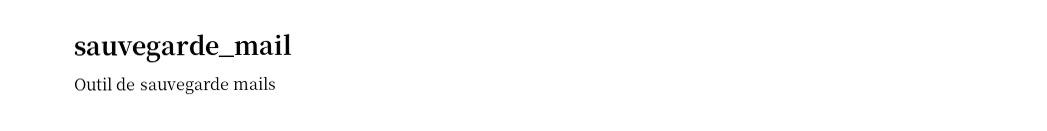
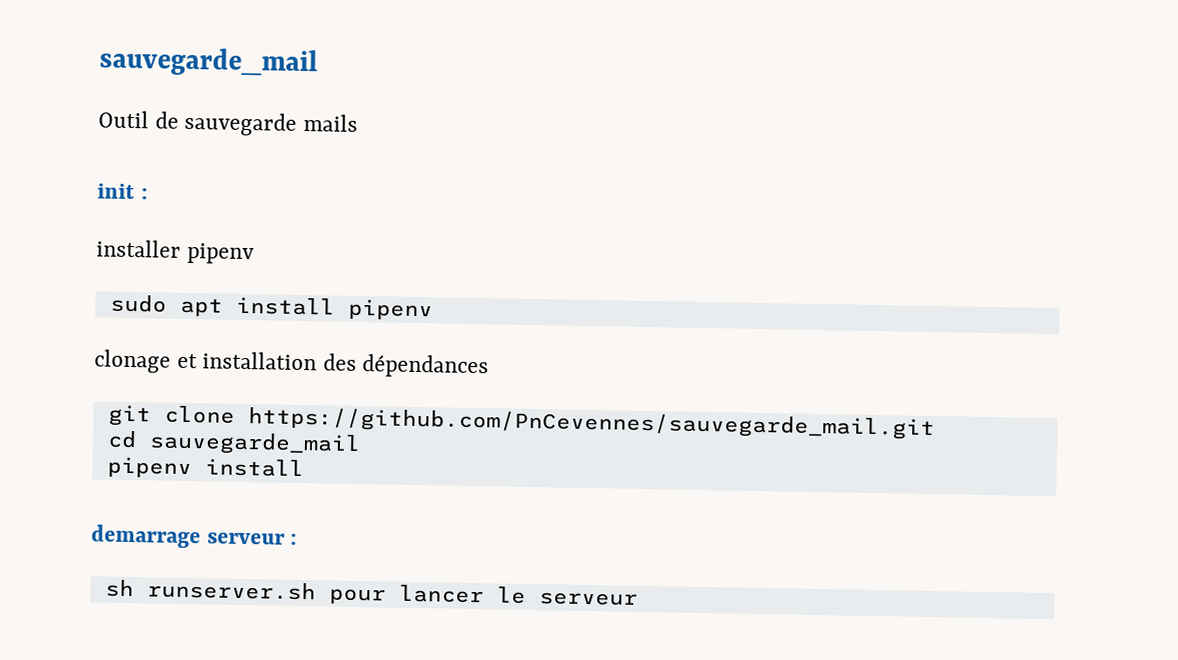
(277, 83) none -> [97,183,148,200] [96,239,255,265] [109,294,433,321] [94,349,490,379] [107,404,935,441] [106,430,361,457] [106,456,304,479] [91,524,298,549] [104,579,638,606] // init : // installer pipenv // sudo apt install pipenv // clonage et installation des dépendances // git clone https://github.com/PnCevennes/sauvegarde_mail.git // cd sauvegarde_mail // pipenv install // demarrage serveur : // sh runserver.sh pour lancer le serveur

